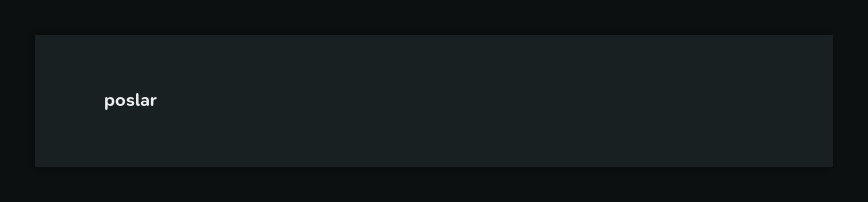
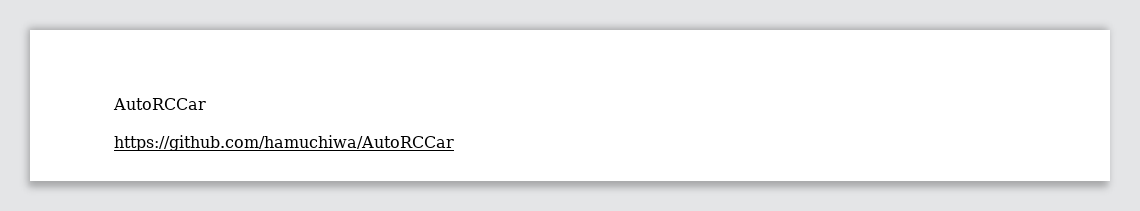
[104,93,157,110] poslar -> [113,98,206,110] [114,135,454,151] AutoRCCar // https://github.com/hamuchiwa/AutoRCCar

